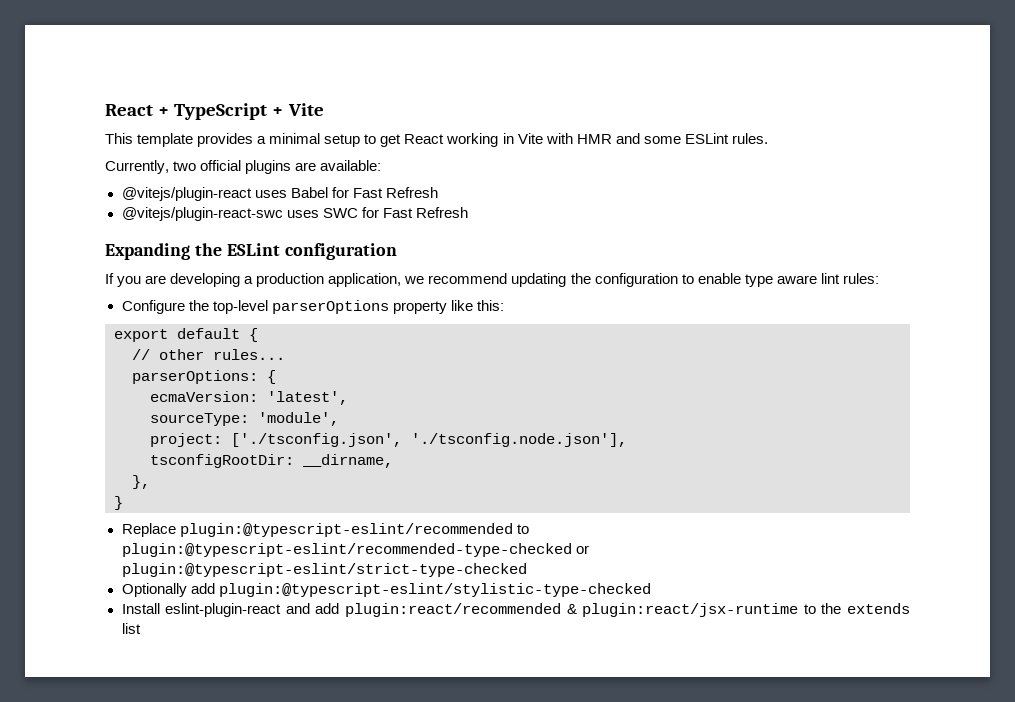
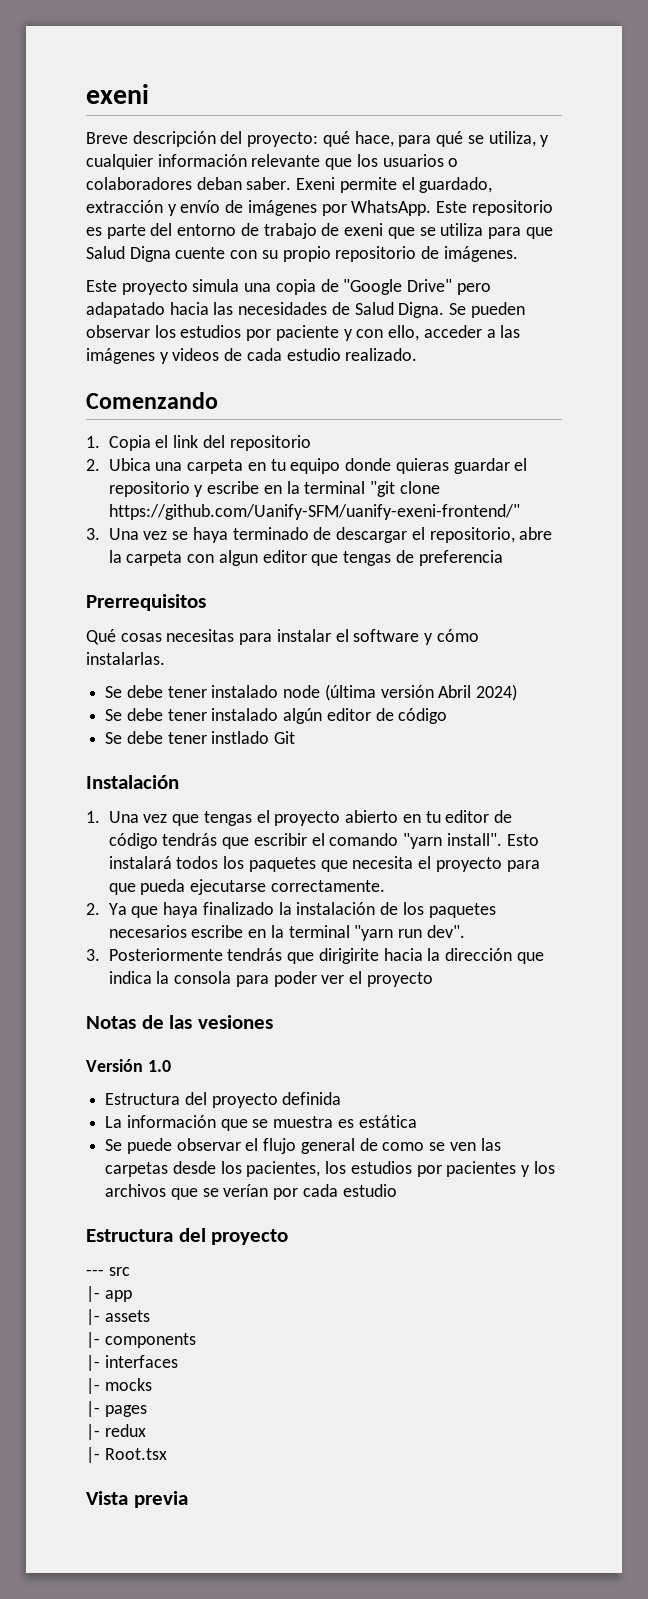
[105,103,324,120] [105,133,768,147] [105,160,382,174] [121,187,438,201] [121,207,468,221] [105,243,397,260] [105,273,879,287] [121,300,504,314] [114,328,258,342] [132,349,285,360] [132,370,276,384] [150,391,348,405] [150,412,339,426] [150,433,627,447] [150,454,393,468] [132,475,150,489] [114,496,123,510] [121,523,529,537] [121,543,589,557] [121,563,527,577] [121,583,651,597] [121,603,910,617] [121,623,141,634] React + TypeScript + Vite // This template provides a minimal setup to get React working in Vite with HMR and some ESLint rules. // Currently, two official plugins are available: // @vitejs/plugin-react uses Babel for Fast Refresh // @vitejs/plugin-react-swc uses SWC for Fast Refresh // Expanding the ESLint configuration // If you are developing a production application, we recommend updating the configuration to enable type aware lint rules: // Configure the top-level parserOptions property like this: // export default { // // other rules... // parserOptions: { // ecmaVersion: 'latest', // sourceType: 'module', // project: ['./tsconfig.json', './tsconfig.node.json'], // tsconfigRootDir: __dirname, // }, // } // Replace plugin:@typescript-eslint/recommended to plugin:@typescript-eslint/recommended-type-checked or plugin:@typescript-eslint/strict-type-checked // Optionally add plugin:@typescript-eslint/stylistic-type-checked // Install eslint-plugin-react and add plugin:react/recommended & plugin:react/jsx-runtime to the extends list -> [86,84,149,104] [86,131,550,147] [86,154,459,170] [86,177,493,193] [86,200,553,216] [86,223,553,239] [86,246,518,262] [86,279,491,295] [86,302,525,318] [86,325,521,341] [86,348,418,364] [86,392,218,409] [86,435,311,451] [86,458,528,474] [108,481,440,497] [108,504,520,520] [86,527,553,543] [108,550,503,566] [86,594,206,611] [86,629,479,645] [86,652,165,665] [105,684,518,701] [105,708,448,724] [105,731,296,744] [86,775,179,789] [86,810,512,826] [108,833,539,849] [108,856,540,872] [108,879,385,895] [86,902,496,918] [108,925,465,941] [86,948,544,964] [108,971,433,987] [86,1015,273,1029] [86,1059,171,1072] [105,1092,342,1108] [105,1115,417,1131] [105,1138,501,1154] [105,1161,555,1177] [105,1184,397,1200] [86,1228,289,1245] [86,1267,130,1276] [86,1286,132,1302] [86,1309,150,1325] [86,1332,196,1348] [86,1355,178,1371] [86,1378,152,1394] [86,1401,147,1417] [86,1424,146,1440] [86,1447,167,1463] [86,1491,188,1508] exeni // Breve descripción del proyecto: qué hace, para qué se utiliza, y cualquier información relevante que los usuarios o colaboradores deban saber. Exeni permite el guardado, extracción y envío de imágenes por WhatsApp. Este repositorio es parte del entorno de trabajo de exeni que se utiliza para que Salud Digna cuente con su propio repositorio de imágenes. // Este proyecto simula una copia de "Google Drive" pero adapatado hacia las necesidades de Salud Digna. Se pueden observar los estudios por paciente y con ello, acceder a las imágenes y videos de cada estudio realizado. // Comenzando // 1. Copia el link del repositorio // 2. Ubica una carpeta en tu equipo donde quieras guardar el repositorio y escribe en la terminal "git clone https://github.com/Uanify-SFM/uanify-exeni-frontend/" // 3. Una vez se haya terminado de descargar el repositorio, abre la carpeta con algun editor que tengas de preferencia // Prerrequisitos // Qué cosas necesitas para instalar el software y cómo instalarlas. // Se debe tener instalado node (última versión Abril 2024) // Se debe tener instalado algún editor de código // Se debe tener instlado Git // Instalación // 1. Una vez que tengas el proyecto abierto en tu editor de código tendrás que escribir el comando "yarn install". Esto instalará todos los paquetes que necesita el proyecto para que pueda ejecutarse correctamente. // 2. Ya que haya finalizado la instalación de los paquetes necesarios escribe en la terminal "yarn run dev". // 3. Posteriormente tendrás que dirigirite hacia la dirección que indica la consola para poder ver el proyecto // Notas de las vesiones // Versión 1.0 // Estructura del proyecto definida // La información que se muestra es estática // Se puede observar el flujo general de como se ven las carpetas desde los pacientes, los estudios por pacientes y los archivos que se verían por cada estudio // Estructura del proyecto // --- src // |- app // |- assets // |- components // |- interfaces // |- mocks // |- pages // |- redux // |- Root.tsx // Vista previa

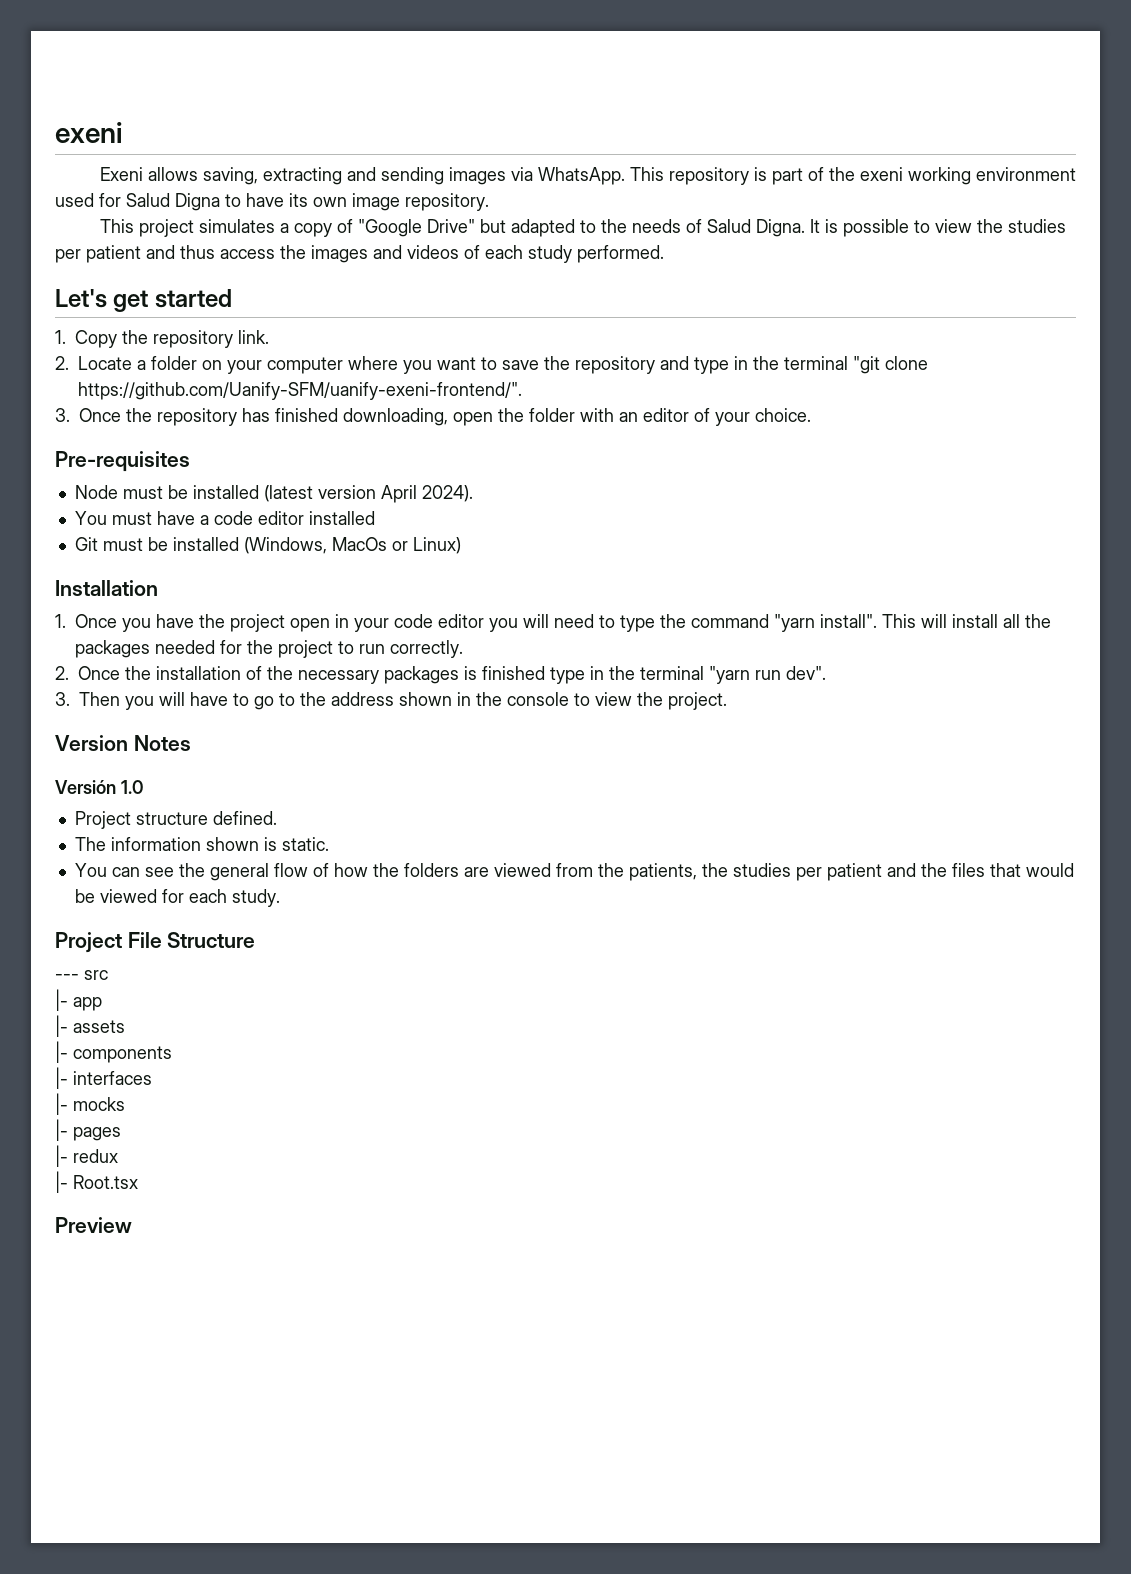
[86,131,550,147] [86,154,459,170] [86,177,493,193] [86,200,553,216] [86,223,553,239] [86,246,518,262] [86,279,491,295] [86,302,525,318] [86,325,521,341] [86,348,418,364] [86,392,218,409] [86,435,311,451] [86,458,528,474] [108,481,300,497] Breve descripción del proyecto: qué hace, para qué se utiliza, y cualquier información relevante que los usuarios o colaboradores deban saber. Exeni permite el guardado, extracción y envío de imágenes por WhatsApp. Este repositorio es parte del entorno de trabajo de exeni que se utiliza para que Salud Digna cuente con su propio repositorio de imágenes. // Este proyecto simula una copia de "Google Drive" pero adapatado hacia las necesidades de Salud Digna. Se pueden observar los estudios por paciente y con ello, acceder a las imágenes y videos de cada estudio realizado. // Comenzando // 1. Copia el link del repositorio // 2. Ubica una carpeta en tu equipo donde quieras guardar el repositorio y escribe en la -> [99,167,1076,185] [55,193,489,211] [99,219,1066,237] [55,245,664,263] [55,289,232,312] [55,330,270,348] [55,356,779,374] Exeni allows saving, extracting and sending images via WhatsApp. This repository is part of the exeni working environment used for Salud Digna to have its own image repository. // This project simulates a copy of "Google Drive" but adapted to the needs of Salud Digna. It is possible to view the studies per patient and thus access the images and videos of each study performed. // Let's get started // 1. Copy the repository link. // 2. Locate a folder on your computer where you want to save the repository and type in the
[108,504,520,520] [86,527,553,543] [108,550,503,566] [86,594,206,611] [86,629,479,645] [86,652,165,665] [105,684,518,701] [105,708,448,724] [105,731,296,744] [86,775,179,789] [86,810,512,826] [108,833,539,849] [108,856,540,872] [108,879,385,895] [86,902,496,918] [108,925,284,938] https://github.com/Uanify-SFM/uanify-exeni-frontend/" // 3. Una vez se haya terminado de descargar el repositorio, abre la carpeta con algun editor que tengas de preferencia // Prerrequisitos // Qué cosas necesitas para instalar el software y cómo instalarlas. // Se debe tener instalado node (última versión Abril 2024) // Se debe tener instalado algún editor de código // Se debe tener instlado Git // Instalación // 1. Una vez que tengas el proyecto abierto en tu editor de código tendrás que escribir el comando "yarn install". Esto instalará todos los paquetes que necesita el proyecto para que pueda ejecutarse correctamente. // 2. Ya que haya finalizado la instalación de los paquetes necesarios escribe en la -> [78,382,522,400] [55,408,811,426] [55,451,190,472] [74,485,473,503] [74,511,375,525] [74,537,461,554] [55,580,158,596] [55,614,1052,632] [75,640,464,658] [55,666,635,684] https://github.com/Uanify-SFM/uanify-exeni-frontend/". // 3. Once the repository has finished downloading, open the folder with an editor of your choice. // Pre-requisites // Node must be installed (latest version April 2024). // You must have a code editor installed // Git must be installed (Windows, MacOs or Linux) // Installation // 1. Once you have the project open in your code editor you will need to type the command "yarn install". This will install all the packages needed for the project to run correctly. // 2. Once the installation of the necessary packages is finished type in the
[108,948,544,964] [108,971,433,987] [86,1015,273,1029] [86,1059,171,1072] [105,1092,342,1108] [105,1115,417,1131] [105,1138,501,1154] [105,1161,555,1177] [105,1184,397,1200] [86,1228,289,1245] Posteriormente tendrás que dirigirite hacia la dirección que indica la consola para poder ver el proyecto // Notas de las vesiones // Versión 1.0 // Estructura del proyecto definida // La información que se muestra es estática // Se puede observar el flujo general de como se ven las carpetas desde los pacientes, los estudios por pacientes y los archivos que se verían por cada estudio // Estructura del proyecto -> [79,692,727,710] [55,735,191,751] [55,780,143,794] [74,811,277,829] [74,837,329,851] [74,863,1074,881] [74,889,280,907] [55,932,256,953] Then you will have to go to the address shown in the console to view the project. // Version Notes // Versión 1.0 // Project structure defined. // The information shown is static. // You can see the general flow of how the folders are viewed from the patients, the studies per patient and the files that would be viewed for each study. // Project File Structure
[86,1491,188,1508] Vista previa -> [55,1217,132,1233] Preview

